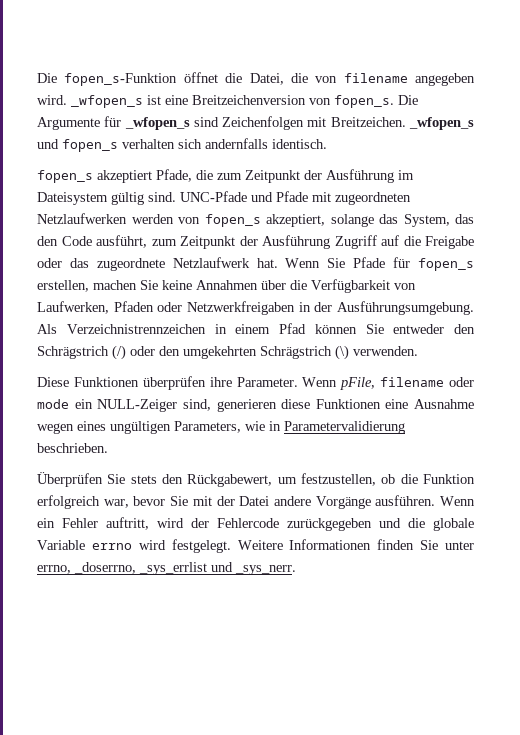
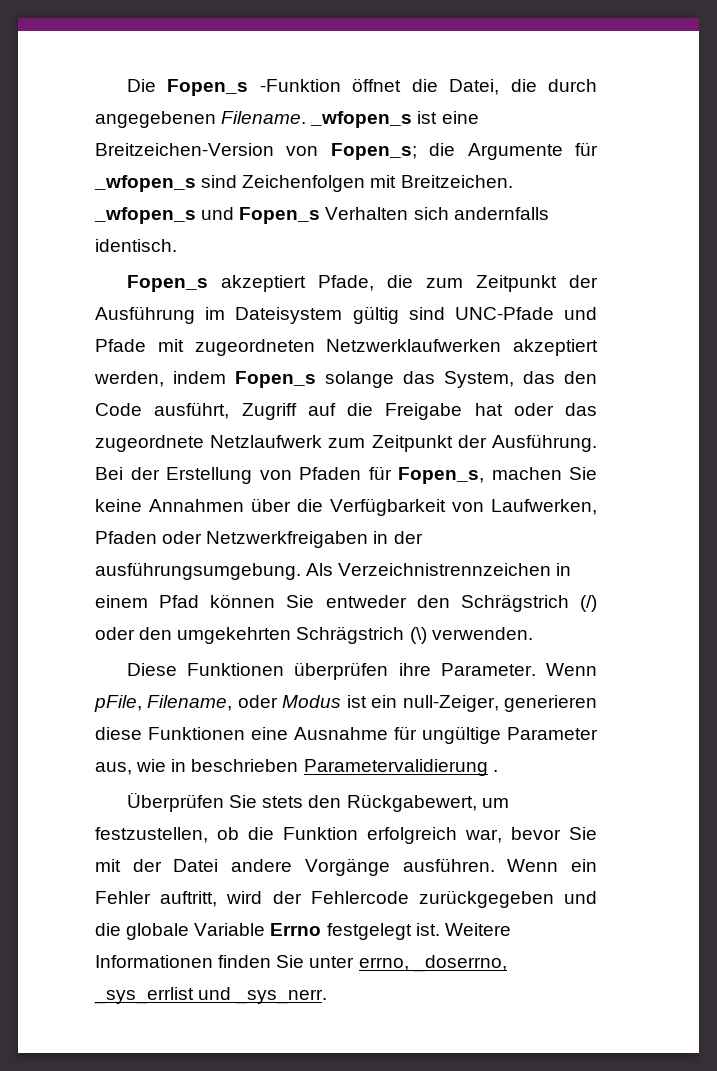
[37,73,178,86] Die fopen_s-Funktion -> [127,79,341,96] Die Fopen_s -Funktion
[315,73,475,86] [37,95,418,108] von filename angegeben wird. _wfopen_s ist eine Breitzeichenversion von fopen_s. Die -> [548,79,597,92] [95,111,479,128] [95,143,456,160] durch angegebenen Filename. _wfopen_s ist eine Breitzeichen-Version von Fopen_s; die
[62,139,175,152] fopen_s verhalten -> [239,207,409,224] Fopen_s Verhalten
[37,170,93,183] fopen_s -> [127,275,209,292] Fopen_s
[148,192,176,202] sind. -> [408,307,445,320] sind
[37,213,325,227] Netzlaufwerken werden von fopen_s akzeptiert, -> [326,339,598,356] [94,371,316,388] Netzwerklaufwerken akzeptiert werden, indem Fopen_s
[151,235,330,249] zum Zeitpunkt der Ausführung -> (230, 410) none
(474, 242) none -> [474,403,503,416] hat
[256,257,475,271] [37,280,89,292] hat. Wenn Sie Pfade für fopen_s erstellen, -> [328,434,597,452] [95,466,484,484] zum Zeitpunkt der Ausführung. Bei der Erstellung von Pfaden für Fopen_s,
[337,301,475,315] Ausführungsumgebung. -> [95,562,301,580] ausführungsumgebung.
[380,377,474,387] [37,399,211,412] filename oder mode ein NULL-Zeiger sind, -> [147,695,499,712] Filename, oder Modus ist ein null-Zeiger,
[37,421,405,434] [37,443,108,453] wegen eines ungültigen Parameters, wie in Parametervalidierung beschrieben. -> [394,726,598,744] [95,759,498,776] für ungültige Parameter aus, wie in beschrieben Parametervalidierung .
[91,539,231,553] errno wird festgelegt. -> [270,923,440,940] Errno festgelegt ist.

